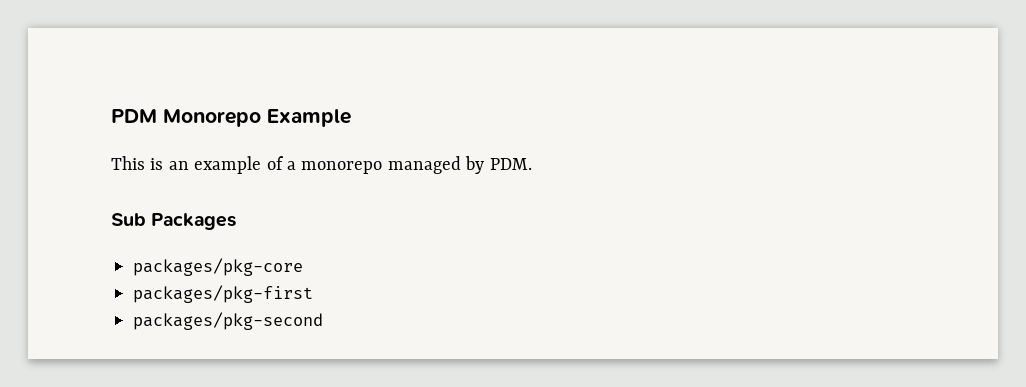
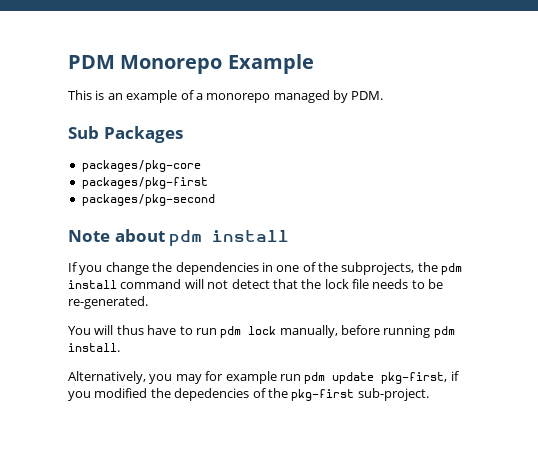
(323, 321) none -> [68,229,290,246] [68,262,463,275] [68,279,444,289] [68,296,148,309] [68,325,455,338] [68,343,120,352] [68,371,459,384] [68,388,429,401] // Note about pdm install // If you change the dependencies in one of the subprojects, the pdm install command will not detect that the lock file needs to be re-generated. // You will thus have to run pdm lock manually, before running pdm install. // Alternatively, you may for example run pdm update pkg-first, if you modified the depedencies of the pkg-first sub-project.

